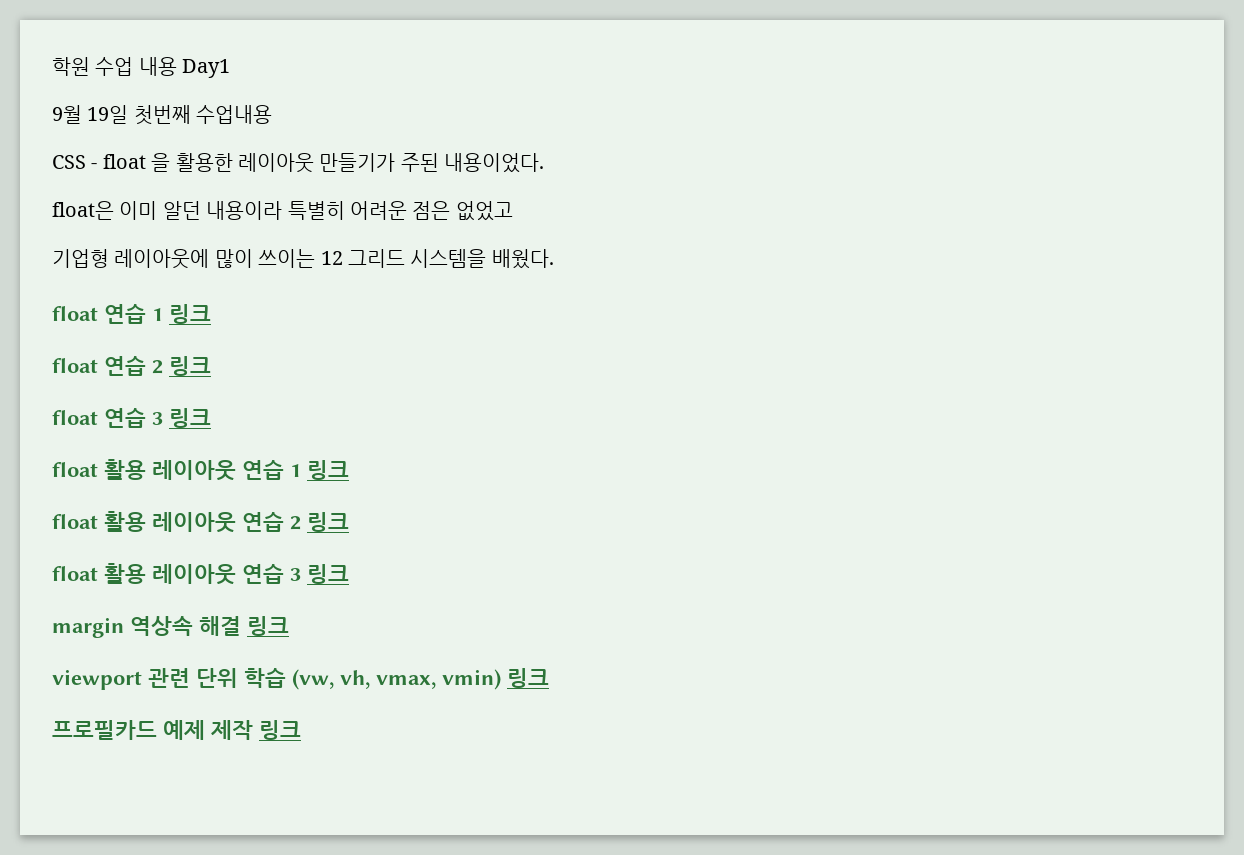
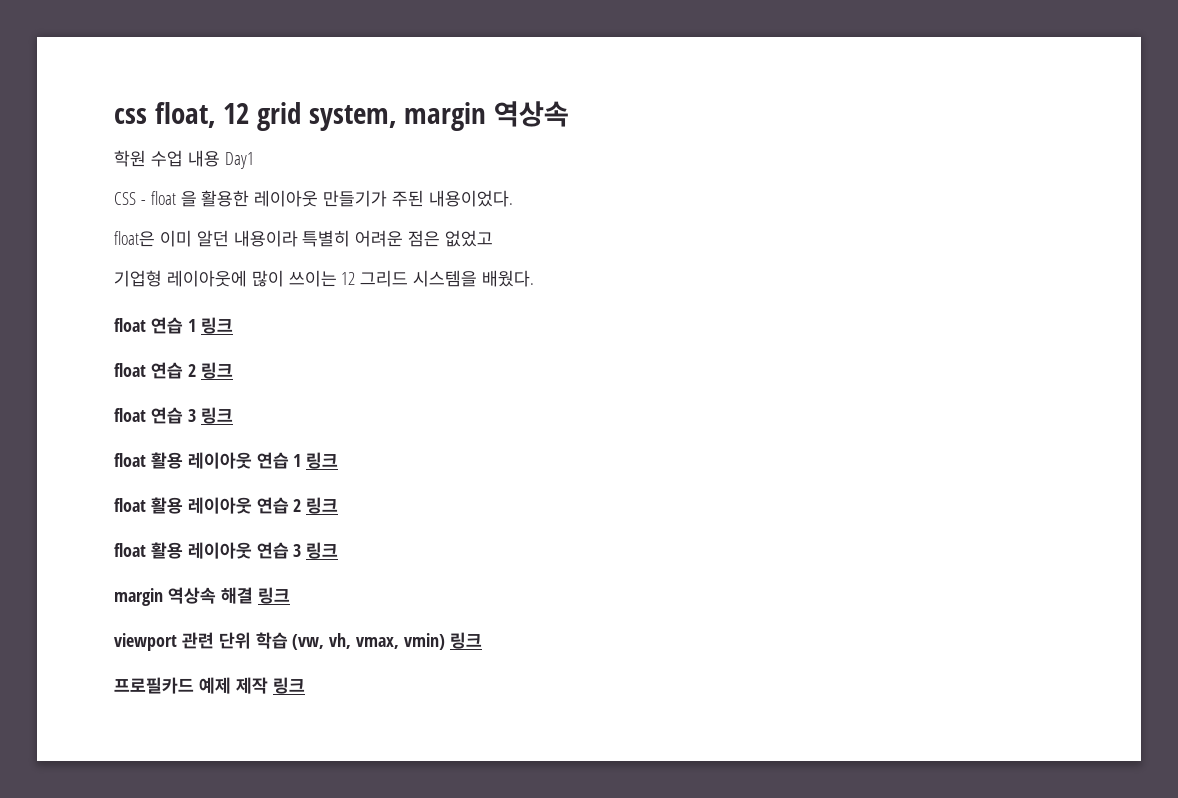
(52, 66) none -> [114,101,570,131] css float, 12 grid system, margin 역상속 //
[52,105,273,125] // 9월 19일 첫번째 수업내용 -> (254, 160) none

